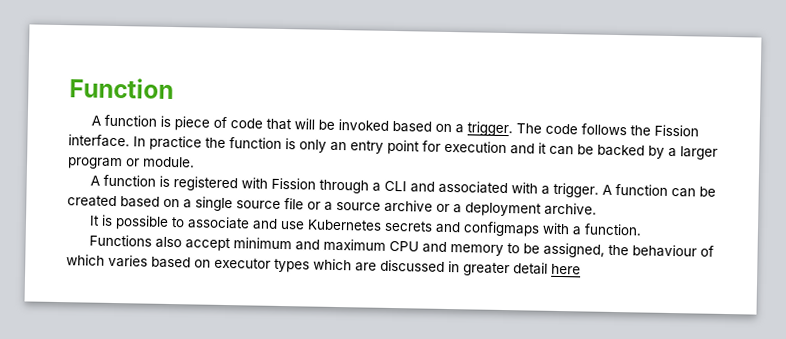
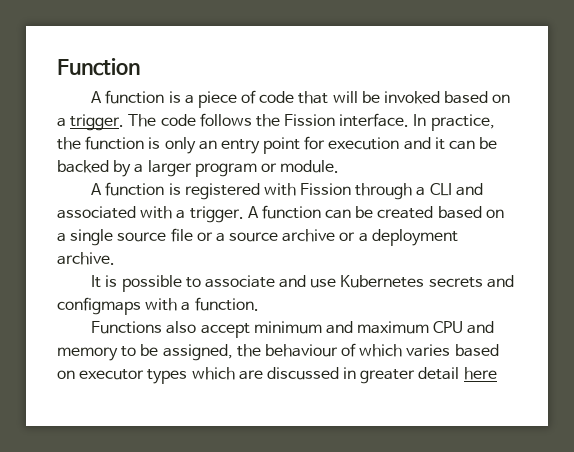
(171, 121) none -> [184,95,194,104] a
[149,135,202,151] practice -> [430,114,495,131] practice,

